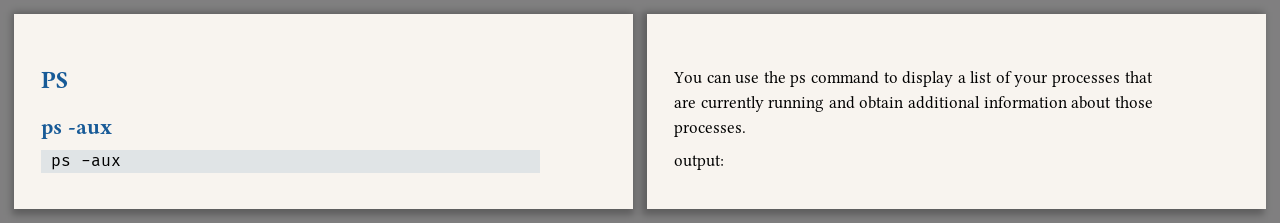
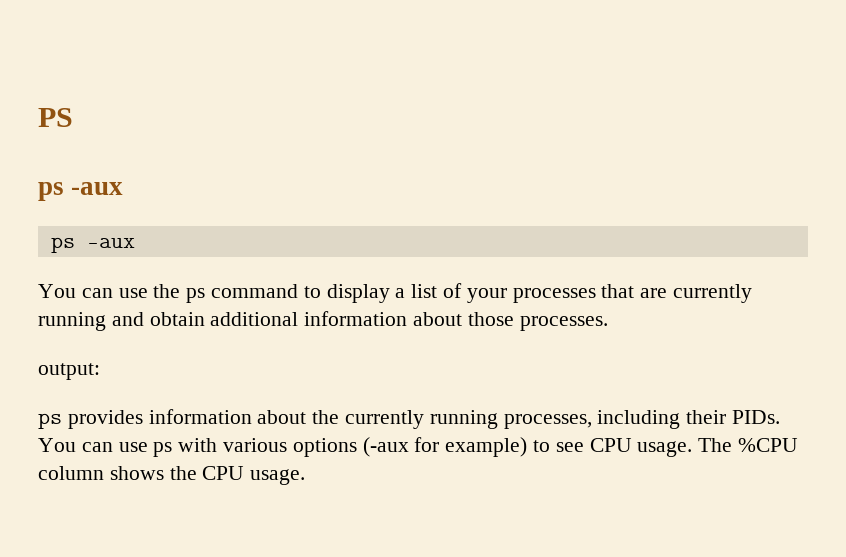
(724, 162) none -> [38,409,781,429] [38,437,799,457] [38,466,306,485] // ps provides information about the currently running processes, including their PIDs. You can use ps with various options (-aux for example) to see CPU usage. The %CPU column shows the CPU usage.

